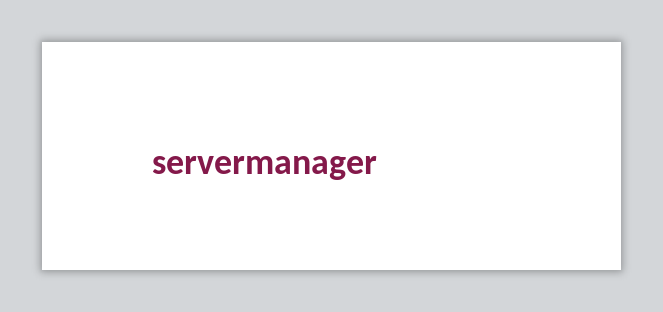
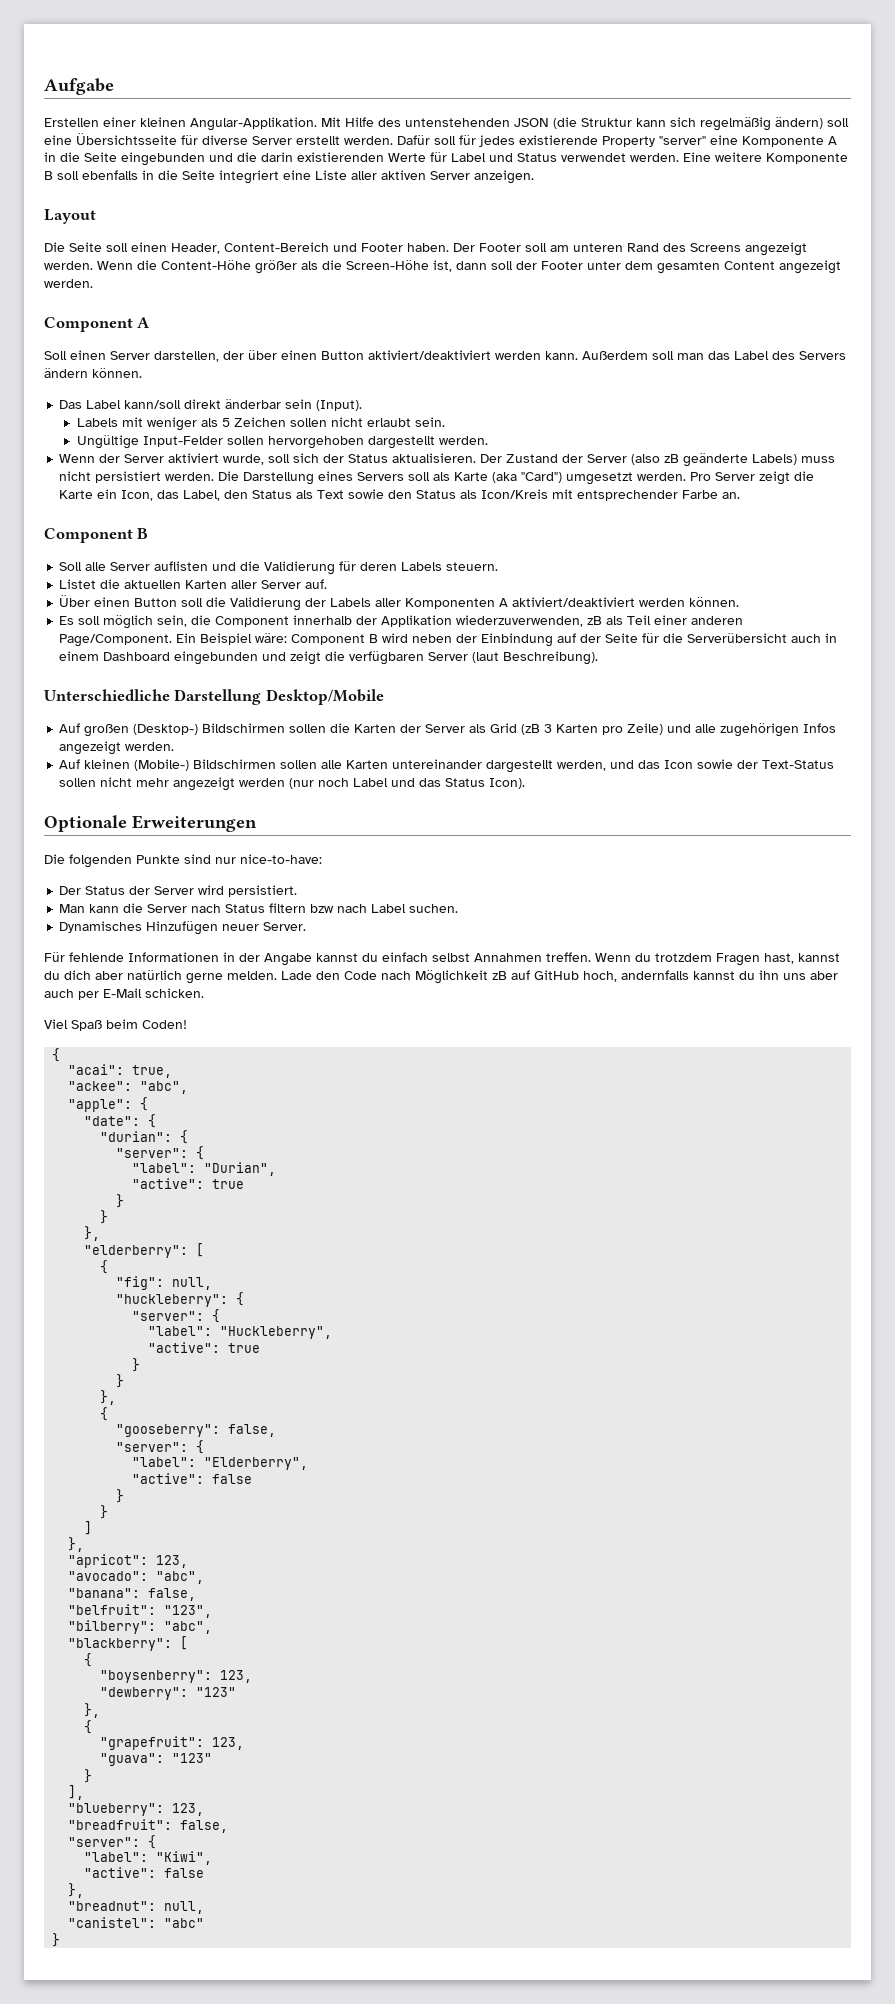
[152,156,377,180] servermanager -> [44,78,114,95] [44,117,849,131] [44,133,837,147] [44,152,848,166] [44,170,534,184] [44,209,96,224] [44,242,807,256] [44,260,841,274] [44,279,93,288] [44,317,151,332] [44,350,846,362] [44,368,142,378] [59,399,363,411] [76,417,445,431] [76,435,488,449] [59,453,836,467] [59,471,815,485] [59,489,741,501] [44,528,149,543] [59,561,499,575] [59,579,328,589] [59,595,740,611] [59,615,744,629] [59,633,838,647] [59,651,599,665] [44,689,384,705] [59,723,837,737] [59,741,175,755] [59,759,835,773] [59,777,526,791] [44,815,257,832] [44,854,322,868] [59,885,298,897] [59,903,459,913] [59,921,307,935] [44,952,840,966] [44,970,838,984] [44,988,204,1000] [44,1019,187,1031] [52,1048,61,1062] [68,1064,173,1078] [68,1081,189,1094] [68,1097,149,1112] [84,1114,157,1128] [100,1130,189,1144] [116,1146,205,1160] [132,1162,277,1176] [132,1178,245,1189] [116,1194,125,1208] [100,1210,109,1224] [84,1226,101,1241] [84,1243,205,1258] [100,1260,109,1274] [116,1276,213,1290] [116,1292,245,1307] [132,1309,221,1323] [148,1326,333,1339] [148,1342,261,1353] [132,1358,141,1372] [116,1374,125,1388] [100,1390,117,1405] [100,1407,109,1421] [116,1424,277,1437] [116,1440,205,1454] [132,1457,309,1470] [132,1473,253,1484] [116,1489,125,1503] [100,1505,109,1519] [84,1521,93,1535] [68,1537,85,1552] [68,1554,189,1568] [68,1571,205,1584] [68,1588,197,1601] [68,1604,213,1618] [68,1620,213,1634] [68,1636,189,1651] [84,1653,93,1667] [100,1670,253,1683] [100,1687,237,1700] [84,1703,101,1718] [84,1720,93,1734] [100,1736,245,1750] [100,1753,213,1766] [84,1769,93,1783] [68,1785,85,1800] [68,1803,205,1816] [68,1819,229,1833] [68,1835,157,1849] [84,1851,213,1865] [84,1867,205,1878] [68,1883,85,1898] [68,1901,205,1914] [68,1917,205,1928] [52,1933,61,1947] Aufgabe // Erstellen einer kleinen Angular-Applikation. Mit Hilfe des untenstehenden JSON (die Struktur kann sich regelmäßig ändern) soll eine Übersichtsseite für diverse Server erstellt werden. Dafür soll für jedes existierende Property "server" eine Komponente A in die Seite eingebunden und die darin existierenden Werte für Label und Status verwendet werden. Eine weitere Komponente B soll ebenfalls in die Seite integriert eine Liste aller aktiven Server anzeigen. // Layout // Die Seite soll einen Header, Content-Bereich und Footer haben. Der Footer soll am unteren Rand des Screens angezeigt werden. Wenn die Content-Höhe größer als die Screen-Höhe ist, dann soll der Footer unter dem gesamten Content angezeigt werden. // Component A // Soll einen Server darstellen, der über einen Button aktiviert/deaktiviert werden kann. Außerdem soll man das Label des Servers ändern können. // Das Label kann/soll direkt änderbar sein (Input). // Labels mit weniger als 5 Zeichen sollen nicht erlaubt sein. // Ungültige Input-Felder sollen hervorgehoben dargestellt werden. // Wenn der Server aktiviert wurde, soll sich der Status aktualisieren. Der Zustand der Server (also zB geänderte Labels) muss nicht persistiert werden. Die Darstellung eines Servers soll als Karte (aka "Card") umgesetzt werden. Pro Server zeigt die Karte ein Icon, das Label, den Status als Text sowie den Status als Icon/Kreis mit entsprechender Farbe an. // Component B // Soll alle Server auflisten und die Validierung für deren Labels steuern. // Listet die aktuellen Karten aller Server auf. // Über einen Button soll die Validierung der Labels aller Komponenten A aktiviert/deaktiviert werden können. // Es soll möglich sein, die Component innerhalb der Applikation wiederzuverwenden, zB als Teil einer anderen Page/Component. Ein Beispiel wäre: Component B wird neben der Einbindung auf der Seite für die Serverübersicht auch in einem Dashboard eingebunden und zeigt die verfügbaren Server (laut Beschreibung). // Unterschiedliche Darstellung Desktop/Mobile // Auf großen (Desktop-) Bildschirmen sollen die Karten der Server als Grid (zB 3 Karten pro Zeile) und alle zugehörigen Infos angezeigt werden. // Auf kleinen (Mobile-) Bildschirmen sollen alle Karten untereinander dargestellt werden, und das Icon sowie der Text-Status sollen nicht mehr angezeigt werden (nur noch Label und das Status Icon). // Optionale Erweiterungen // Die folgenden Punkte sind nur nice-to-have: // Der Status der Server wird persistiert. // Man kann die Server nach Status filtern bzw nach Label suchen. // Dynamisches Hinzufügen neuer Server. // Für fehlende Informationen in der Angabe kannst du einfach selbst Annahmen treffen. Wenn du trotzdem Fragen hast, kannst du dich aber natürlich gerne melden. Lade den Code nach Möglichkeit zB auf GitHub hoch, andernfalls kannst du ihn uns aber auch per E-Mail schicken. // Viel Spaß beim Coden! // { // "acai": true, // "ackee": "abc", // "apple": { // "date": { // "durian": { // "server": { // "label": "Durian", // "active": true // } // } // }, // "elderberry": [ // { // "fig": null, // "huckleberry": { // "server": { // "label": "Huckleberry", // "active": true // } // } // }, // { // "gooseberry": false, // "server": { // "label": "Elderberry", // "active": false // } // } // ] // }, // "apricot": 123, // "avocado": "abc", // "banana": false, // "belfruit": "123", // "bilberry": "abc", // "blackberry": [ // { // "boysenberry": 123, // "dewberry": "123" // }, // { // "grapefruit": 123, // "guava": "123" // } // ], // "blueberry": 123, // "breadfruit": false, // "server": { // "label": "Kiwi", // "active": false // }, // "breadnut": null, // "canistel": "abc" // }

